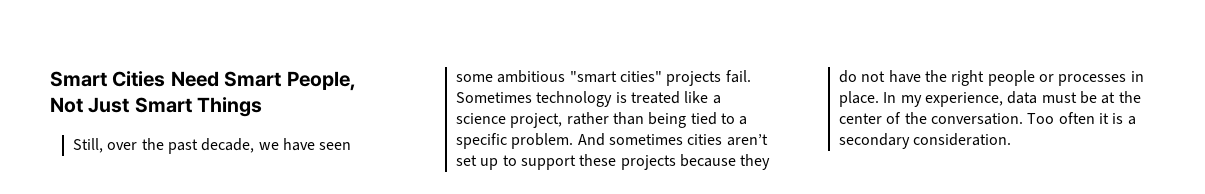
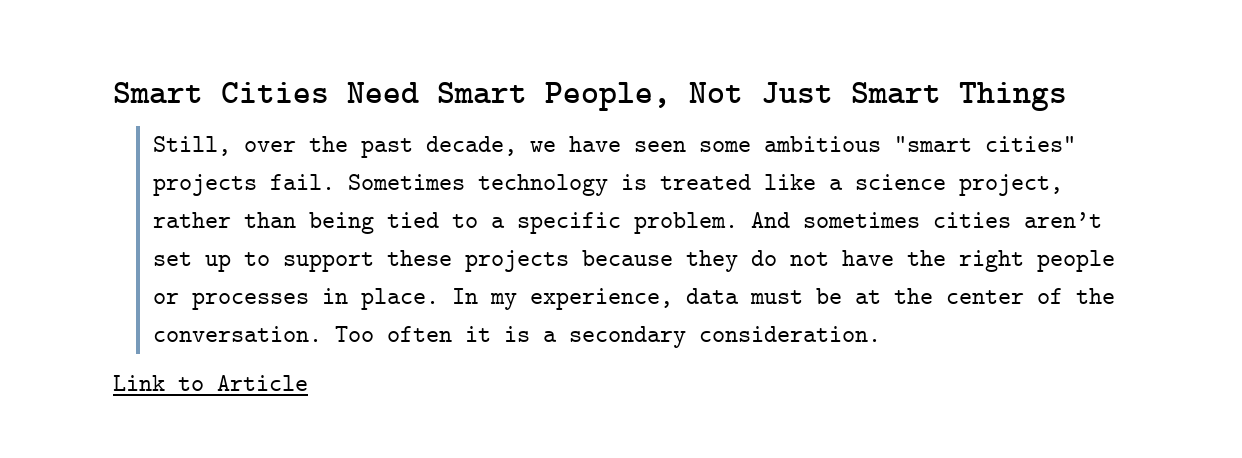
(1012, 139) none -> [113,375,308,391] // Link to Article

